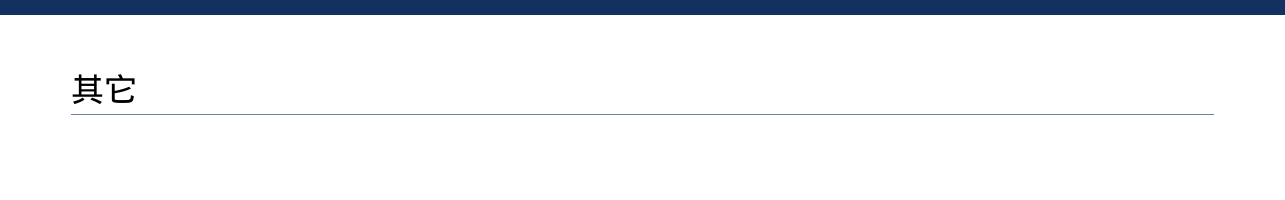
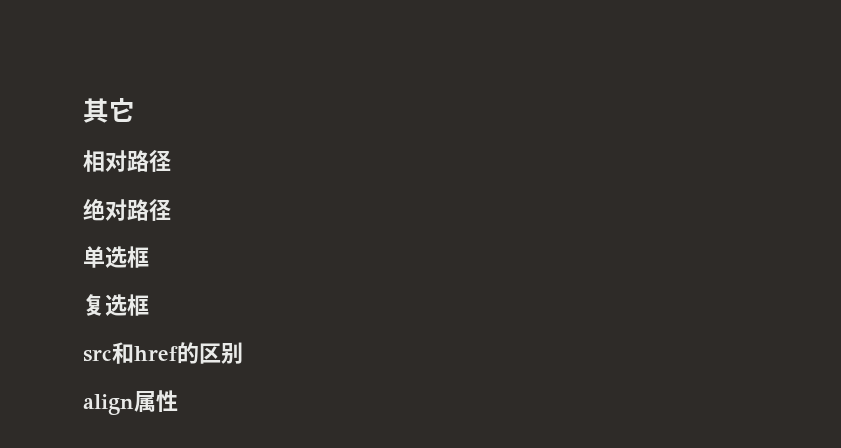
(137, 88) none -> [83,150,171,172] [83,198,171,221] [83,246,149,268] [83,294,149,316] [83,342,243,364] [83,390,178,415] // 相对路径 // 绝对路径 // 单选框 // 复选框 // src和href的区别 // align属性

